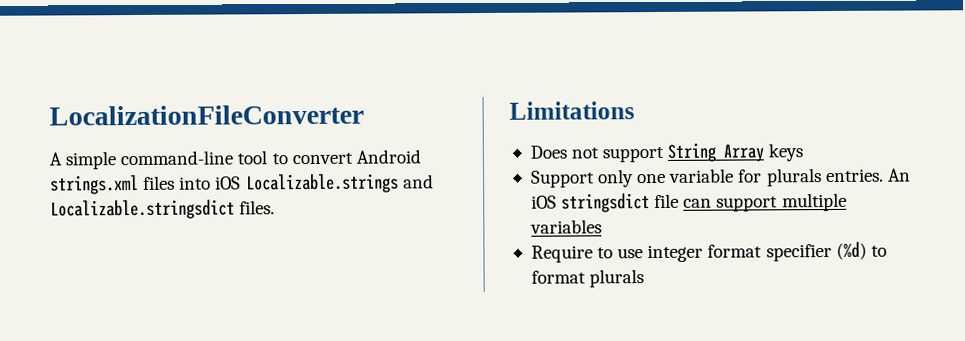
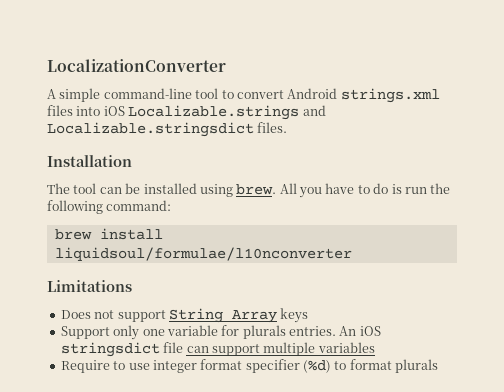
[49,104,364,126] LocalizationFileConverter -> [47,59,226,72] LocalizationConverter
(276, 207) none -> [47,155,132,167] [47,183,451,198] [47,200,172,214] [54,228,163,240] [54,247,352,261] // Installation // The tool can be installed using brew. All you have to do is run the following command: // brew install liquidsoul/formulae/l10nconverter

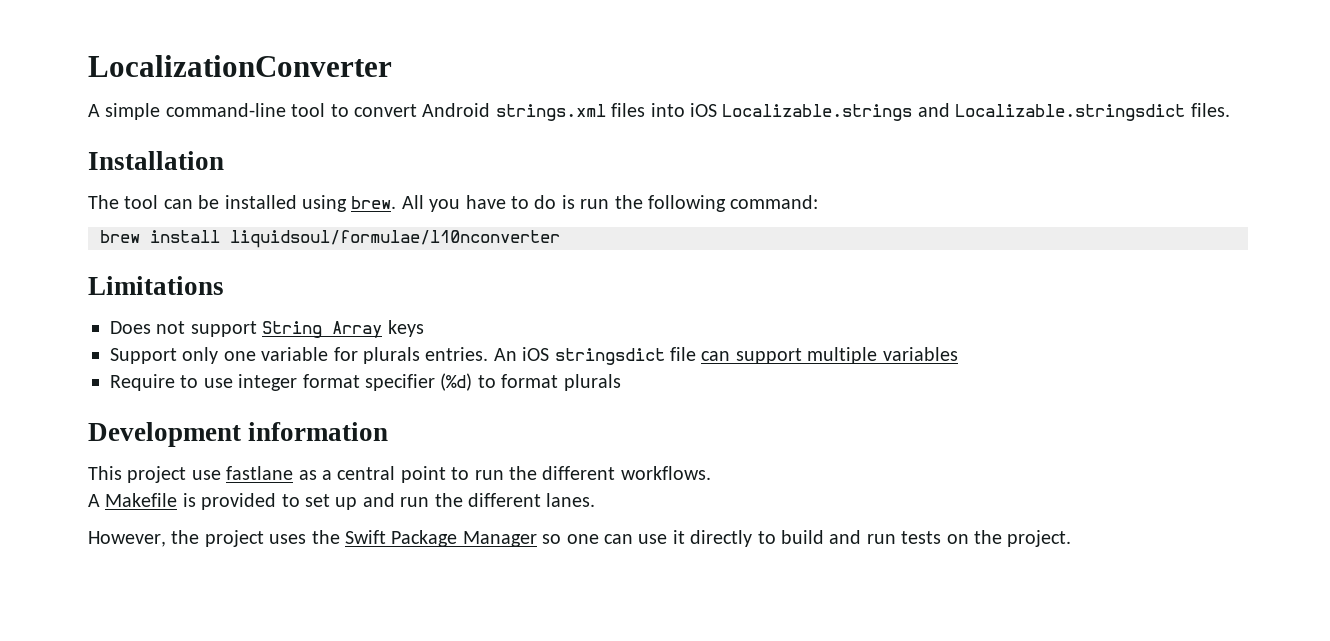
(439, 366) none -> [88,422,389,447] [88,466,711,483] [88,493,596,510] [88,530,1072,547] // Development information // This project use fastlane as a central point to run the different workflows. // A Makefile is provided to set up and run the different lanes. // However, the project uses the Swift Package Manager so one can use it directly to build and run tests on the project.

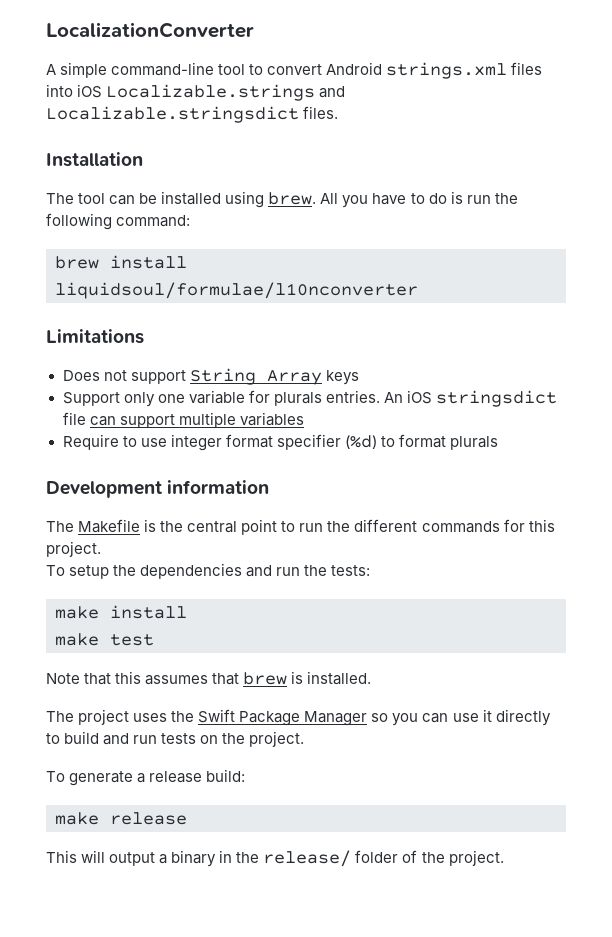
[88,466,332,483] This project use fastlane as a -> [46,519,184,533] The Makefile is the
[620,466,711,480] [88,493,596,510] [88,530,200,547] workflows. // A Makefile is provided to set up and run the different lanes. // However, the -> [421,519,555,533] [46,541,101,557] [46,563,371,579] [55,605,187,619] [55,633,154,646] [46,671,372,685] [46,711,74,722] commands for this project. // To setup the dependencies and run the tests: // make install // make test // Note that this assumes that brew is installed. // The
[566,534,599,544] one -> [392,713,419,726] you
(1072, 538) none -> [46,769,246,786] [55,812,187,825] [46,850,504,867] // To generate a release build: // make release // This will output a binary in the release/ folder of the project.

